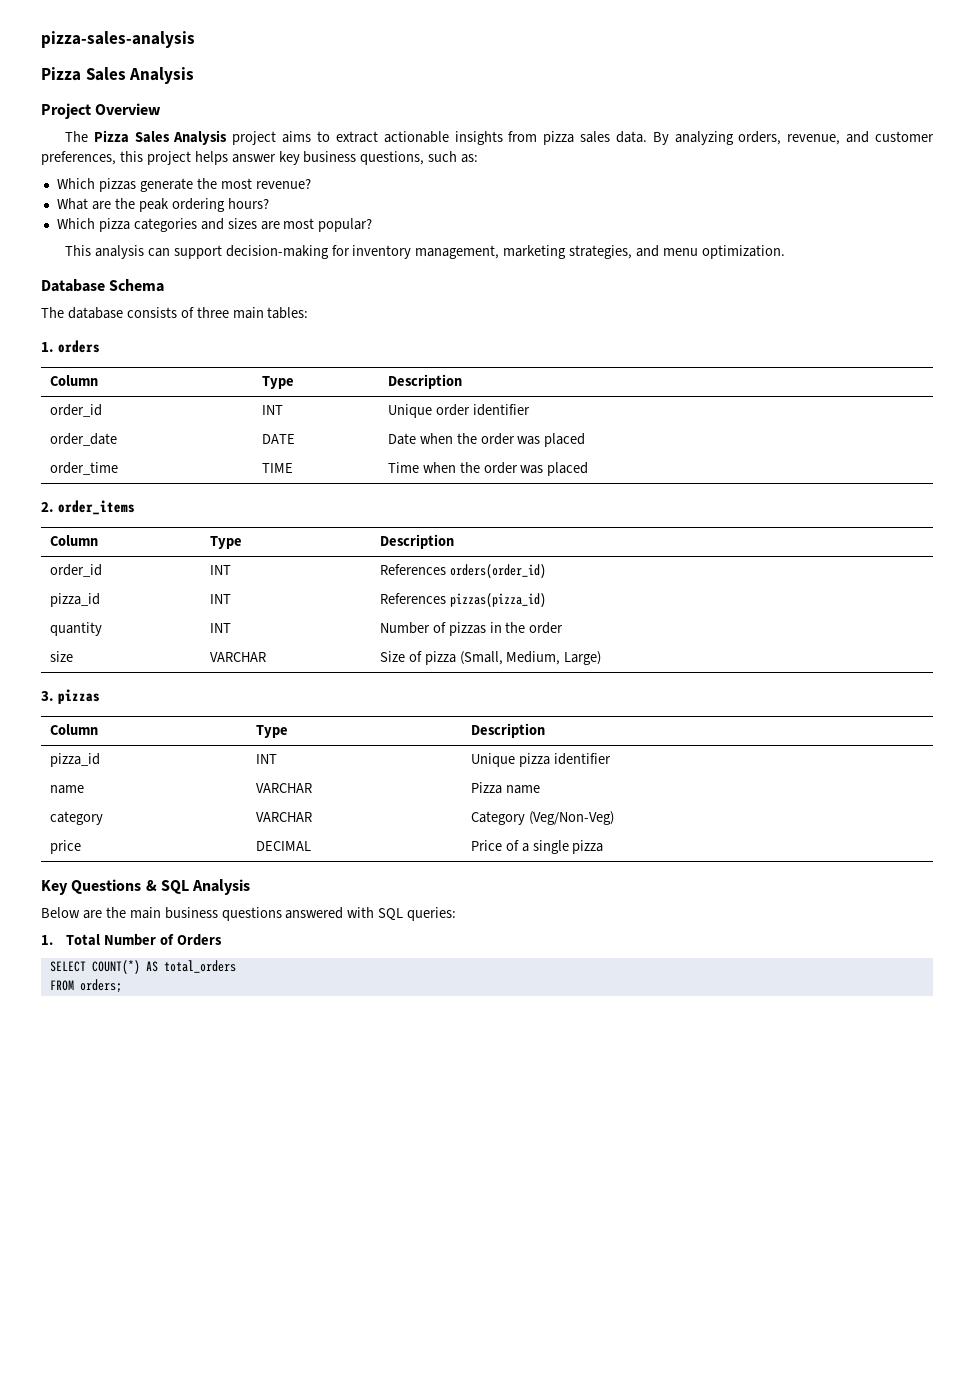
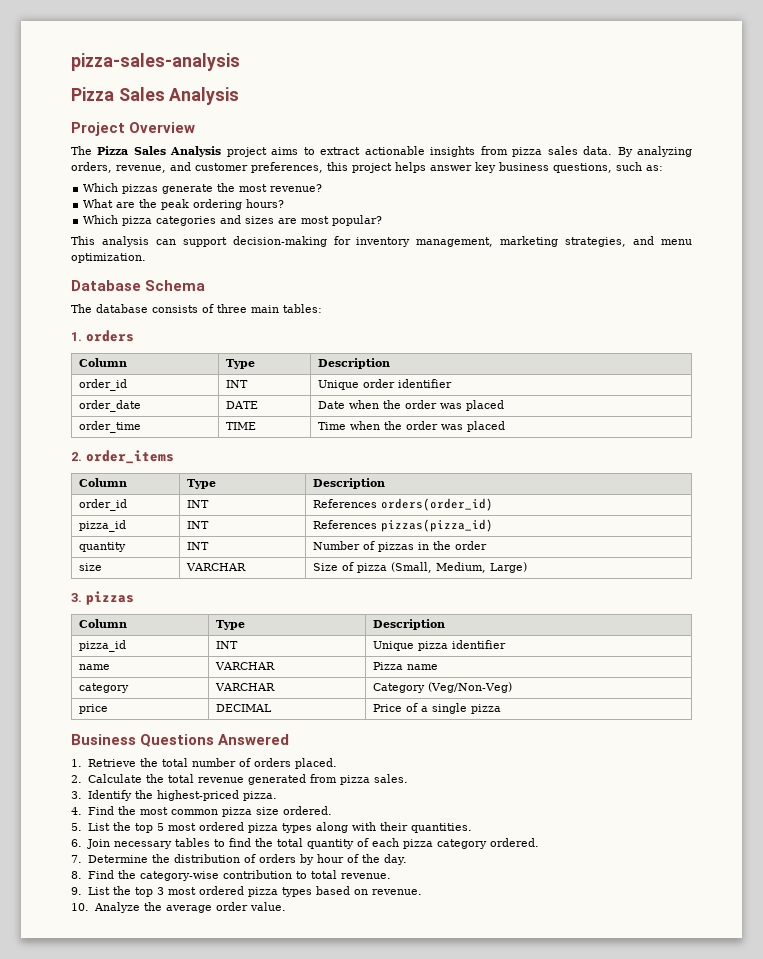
[41,879,251,895] [41,907,457,921] [41,934,223,946] [49,960,236,974] [49,979,122,993] Key Questions & SQL Analysis // Below are the main business questions answered with SQL queries: // 1. Total Number of Orders // SELECT COUNT(*) AS total_orders // FROM orders; -> [71,734,290,747] [71,758,337,769] [71,774,408,785] [71,790,277,801] [71,806,332,817] [71,822,472,833] [71,838,539,849] [71,854,408,865] [71,870,391,881] [71,886,422,897] [71,902,286,913] Business Questions Answered // 1. Retrieve the total number of orders placed. // 2. Calculate the total revenue generated from pizza sales. // 3. Identify the highest-priced pizza. // 4. Find the most common pizza size ordered. // 5. List the top 5 most ordered pizza types along with their quantities. // 6. Join necessary tables to find the total quantity of each pizza category ordered. // 7. Determine the distribution of orders by hour of the day. // 8. Find the category-wise contribution to total revenue. // 9. List the top 3 most ordered pizza types based on revenue. // 10. Analyze the average order value.

